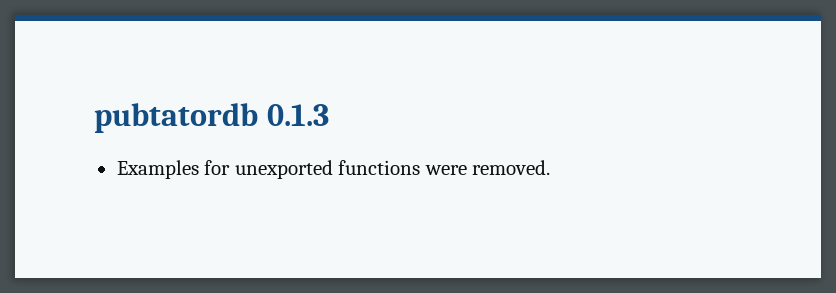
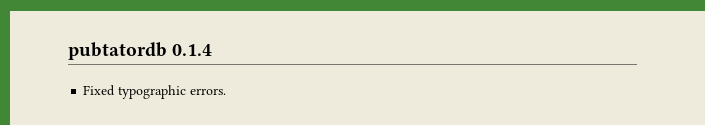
[266,104,329,126] [116,160,551,179] 0.1.3 // Examples for unexported functions were removed. -> [172,44,213,56] [83,85,227,99] 0.1.4 // Fixed typographic errors.

